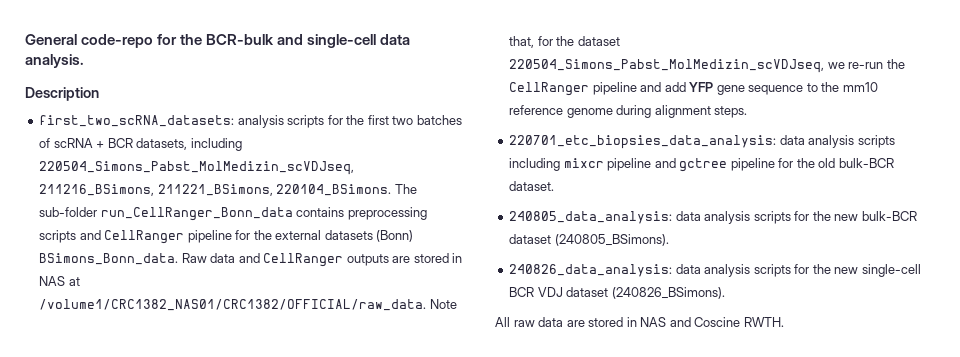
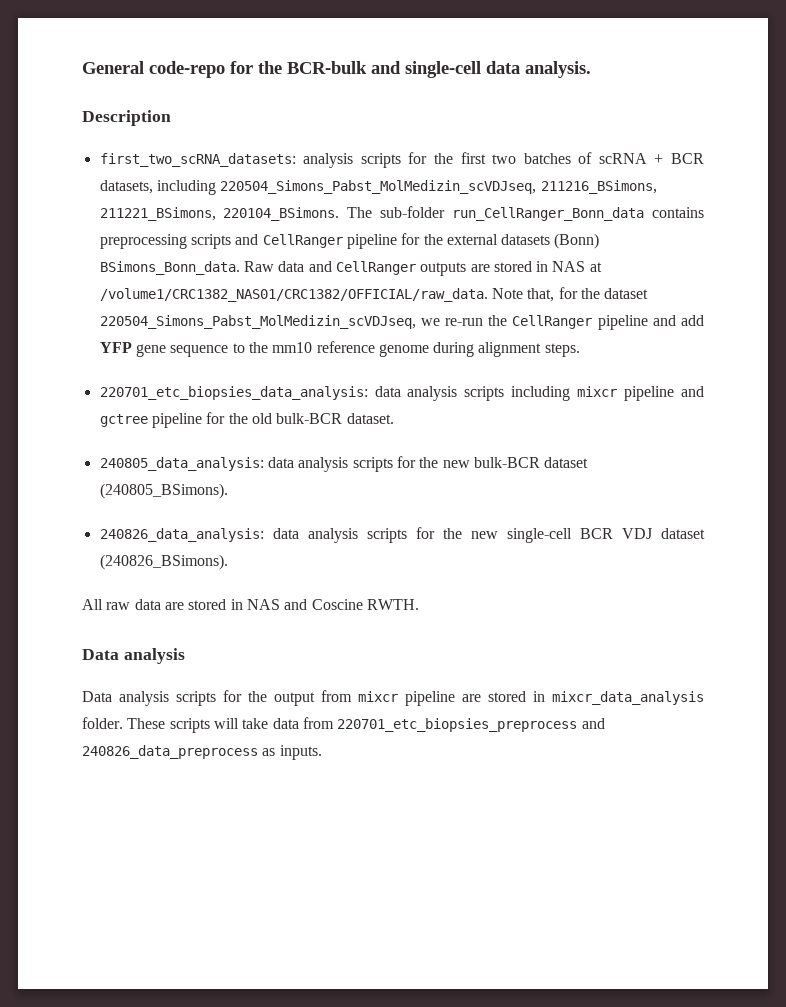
(784, 322) none -> [82,648,185,664] [82,690,704,706] [82,717,605,733] [82,745,322,760] // Data analysis // Data analysis scripts for the output from mixcr pipeline are stored in mixcr_data_analysis folder. These scripts will take data from 220701_etc_biopsies_preprocess and 240826_data_preprocess as inputs.

